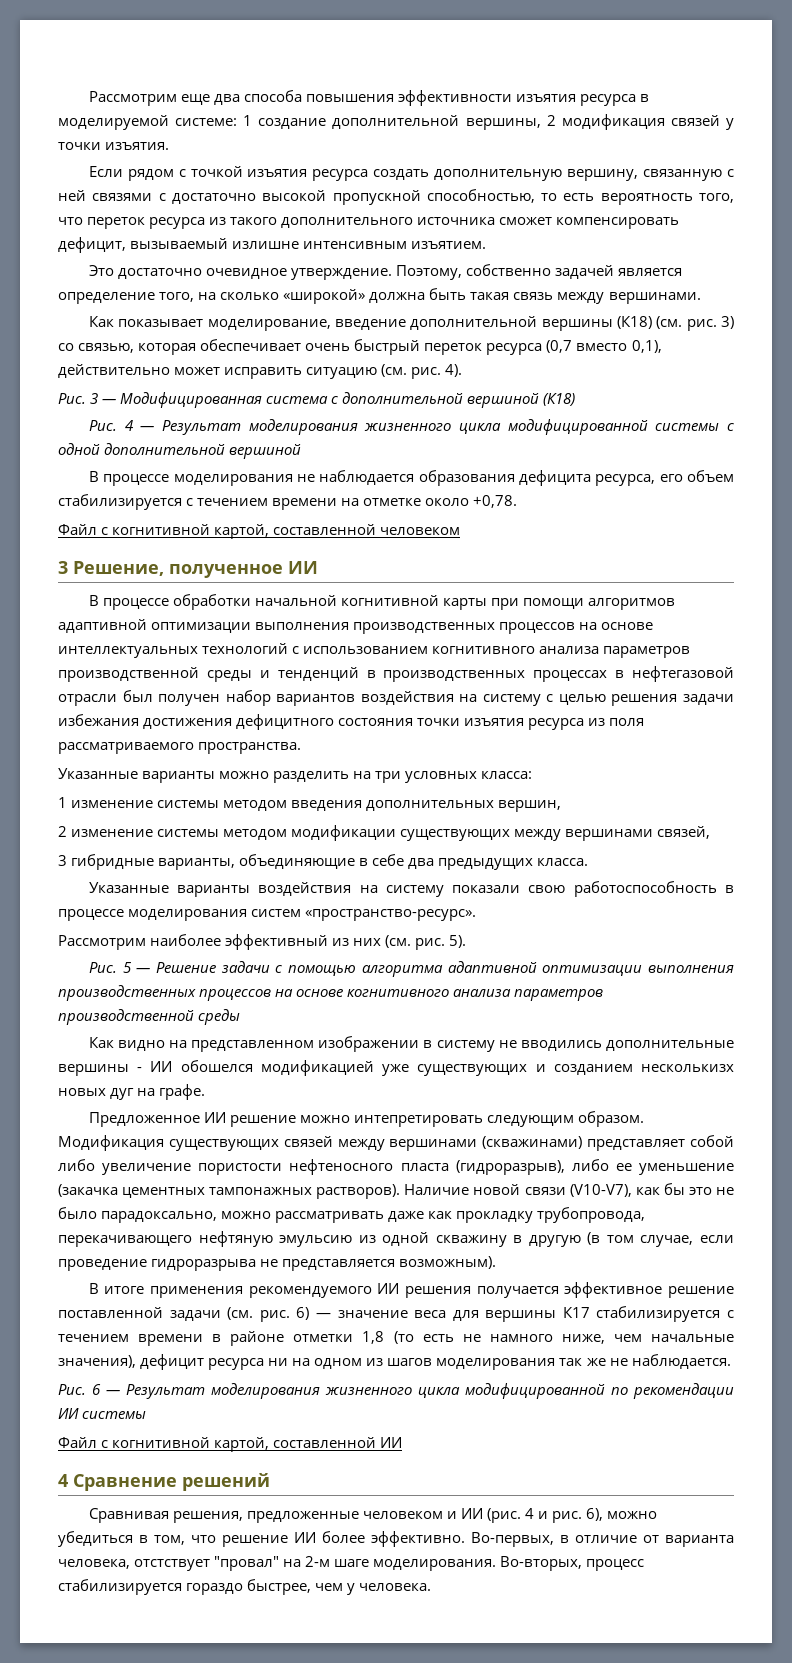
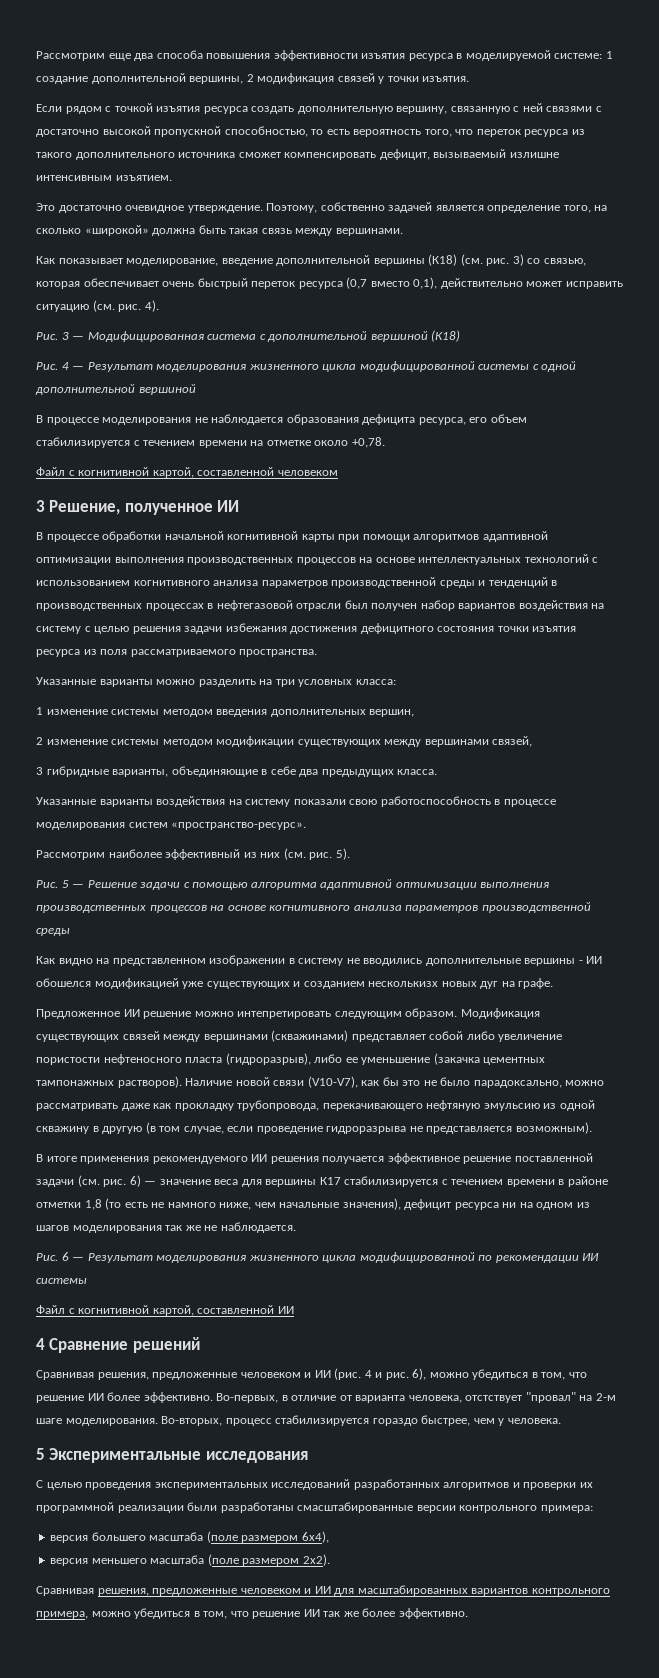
(432, 1587) none -> [36,1448,308,1463] [36,1479,593,1490] [36,1502,593,1513] [50,1531,329,1543] [50,1554,330,1566] [36,1585,610,1596] [36,1608,468,1619] // 5 Экспериментальные исследования // С целью проведения экспериментальных исследований разработанных алгоритмов и проверки их программной реализации были разработаны смасштабированные версии контрольного примера: // версия большего масштаба (поле размером 6x4), // версия меньшего масштаба (поле размером 2x2). // Сравнивая решения, предложенные человеком и ИИ для масштабированных вариантов контрольного примера, можно убедиться в том, что решение ИИ так же более эффективно.

